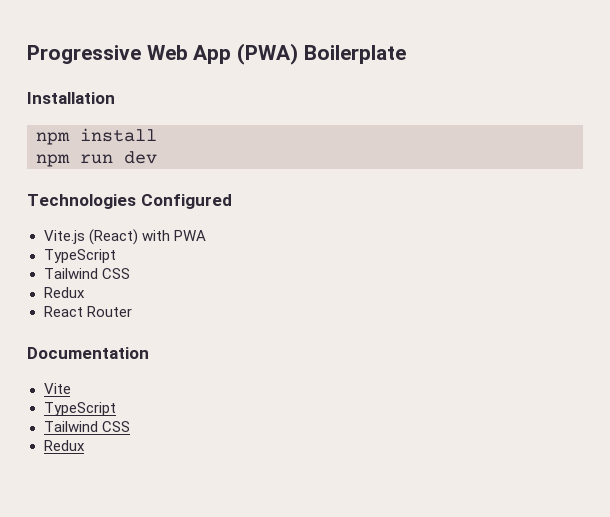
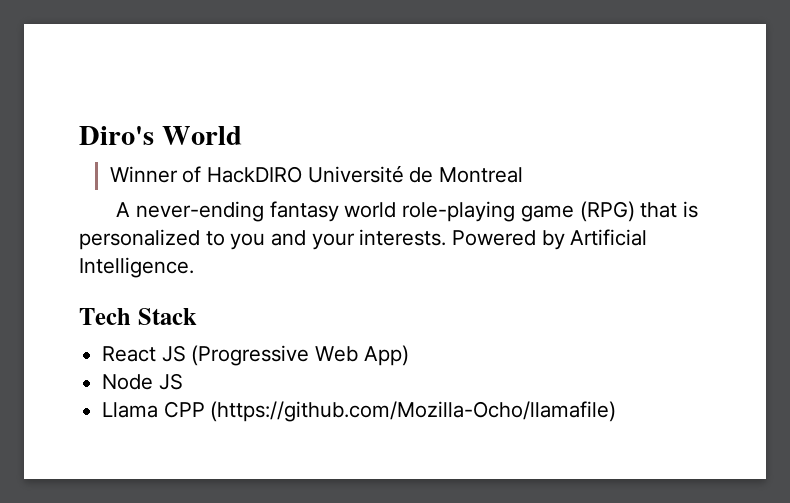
[27,43,406,65] [27,92,115,104] [36,128,157,145] [36,151,157,167] [27,194,232,209] [43,229,206,245] [43,249,116,263] [43,268,130,279] [43,287,85,298] [43,306,132,317] [27,347,149,359] [43,383,71,394] [43,402,116,416] [43,421,130,432] [43,440,85,451] Progressive Web App (PWA) Boilerplate // Installation // npm install // npm run dev // Technologies Configured // Vite.js (React) with PWA // TypeScript // Tailwind CSS // Redux // React Router // Documentation // Vite // TypeScript // Tailwind CSS // Redux -> [79,126,242,145] [109,165,523,183] [116,201,698,222] [79,229,648,250] [79,257,194,278] [79,308,197,325] [102,345,409,366] [102,373,183,390] [102,401,617,422] Diro's World // Winner of HackDIRO Université de Montreal // A never-ending fantasy world role-playing game (RPG) that is personalized to you and your interests. Powered by Artificial Intelligence. // Tech Stack // React JS (Progressive Web App) // Node JS // Llama CPP (https://github.com/Mozilla-Ocho/llamafile)

